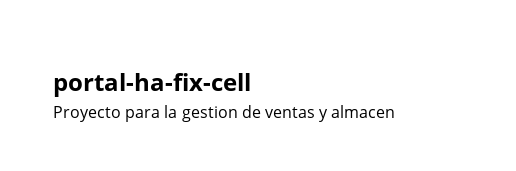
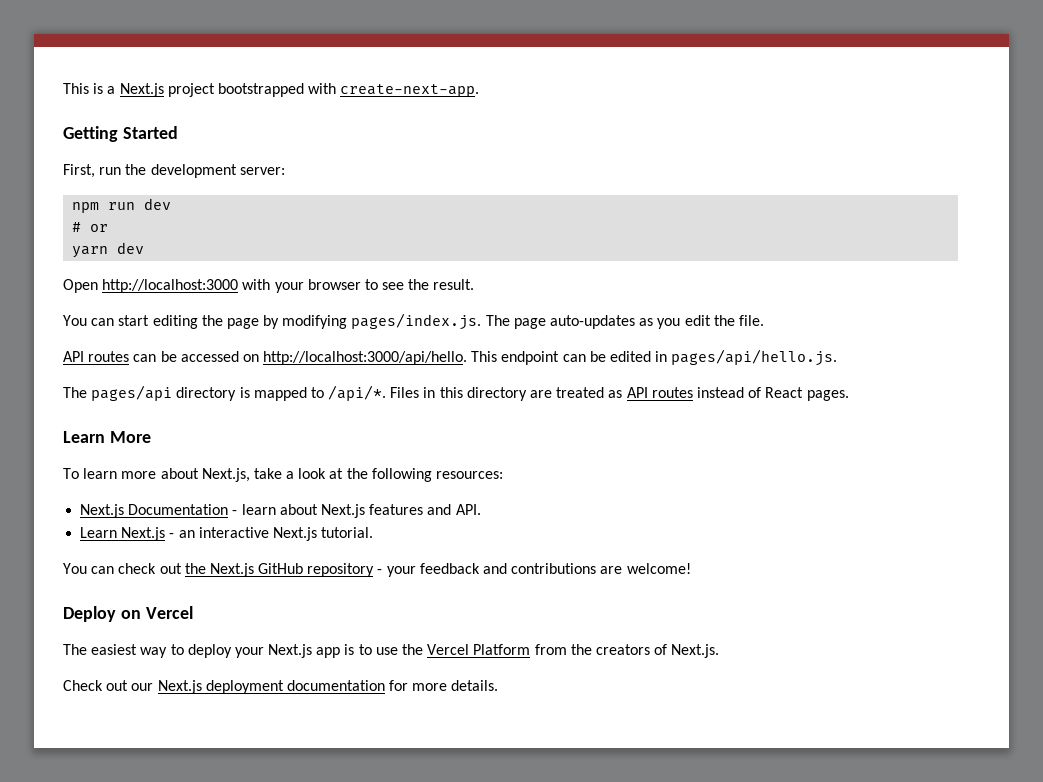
[53,73,251,97] [53,105,396,122] portal-ha-fix-cell // Proyecto para la gestion de ventas y almacen -> [63,83,480,97] [63,126,178,142] [63,164,285,178] [72,198,172,213] [72,222,109,232] [72,242,145,258] [63,279,475,293] [63,313,764,330] [63,349,838,366] [63,385,849,401] [63,431,151,443] [63,468,504,482] [80,504,481,518] [80,527,374,541] [63,563,691,577] [63,606,193,622] [63,644,720,658] [63,680,499,694] This is a Next.js project bootstrapped with create-next-app. // Getting Started // First, run the development server: // npm run dev // # or // yarn dev // Open http://localhost:3000 with your browser to see the result. // You can start editing the page by modifying pages/index.js. The page auto-updates as you edit the file. // API routes can be accessed on http://localhost:3000/api/hello. This endpoint can be edited in pages/api/hello.js. // The pages/api directory is mapped to /api/*. Files in this directory are treated as API routes instead of React pages. // Learn More // To learn more about Next.js, take a look at the following resources: // Next.js Documentation - learn about Next.js features and API. // Learn Next.js - an interactive Next.js tutorial. // You can check out the Next.js GitHub repository - your feedback and contributions are welcome! // Deploy on Vercel // The easiest way to deploy your Next.js app is to use the Vercel Platform from the creators of Next.js. // Check out our Next.js deployment documentation for more details.

